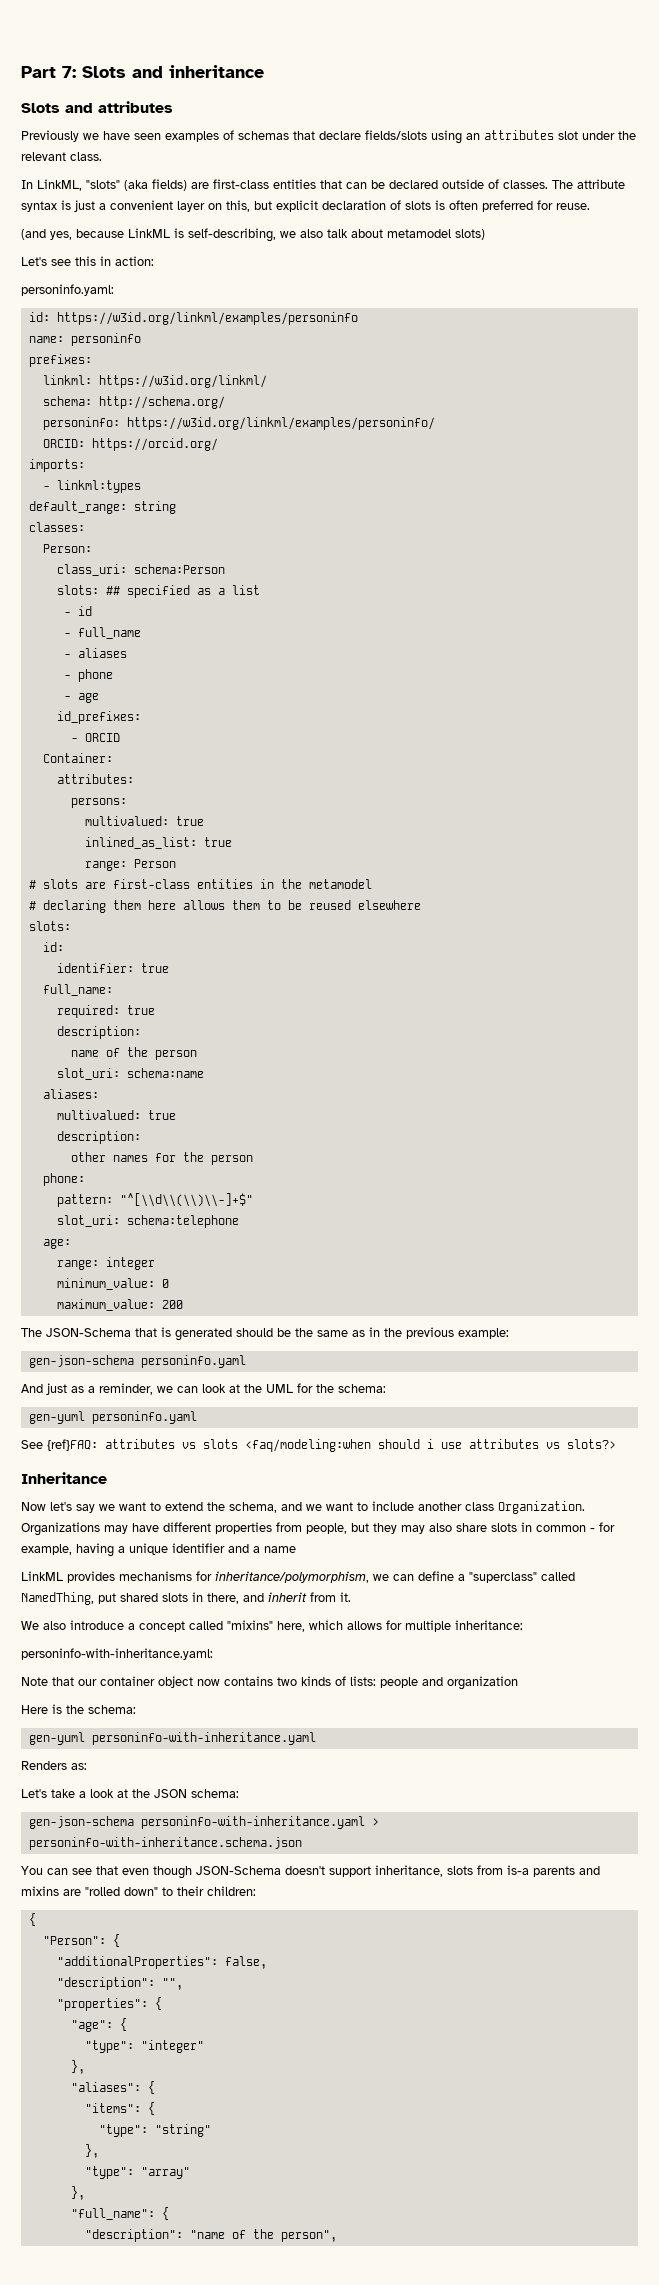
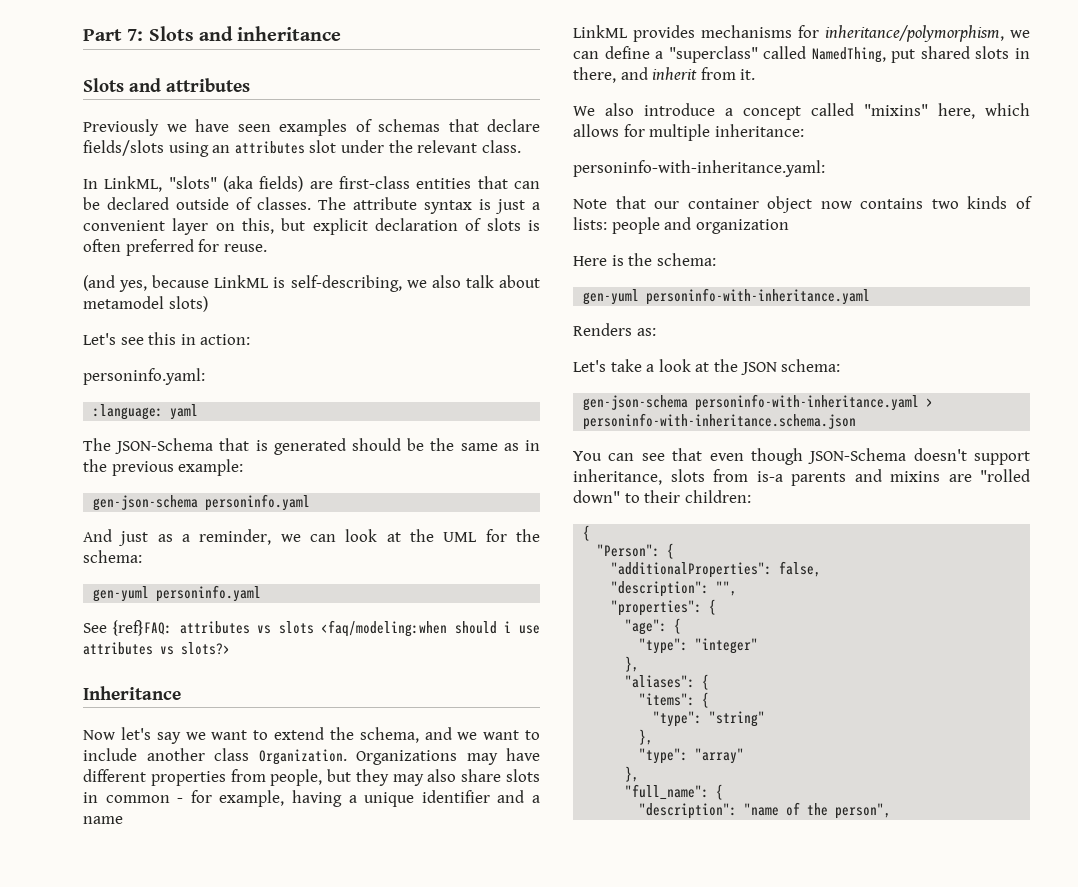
[28,312,358,325] [28,333,141,346] [28,354,92,367] [42,375,267,388] [42,396,225,409] [42,417,435,430] [42,438,218,451] [28,459,85,472] [42,480,141,493] [28,501,176,514] [28,522,85,532] [42,544,92,553] [56,564,225,576] [56,585,260,598] [63,606,92,616] [63,627,141,639] [63,648,127,658] [63,669,113,682] [63,693,99,703] [56,711,141,724] [70,733,120,742] [42,753,113,763] [56,774,134,784] [70,798,127,808] [84,816,204,826] [84,837,232,849] [84,859,176,871] [28,879,372,889] [28,900,421,913] [28,921,71,931] [42,942,64,952] [56,963,169,973] [42,984,113,996] [56,1005,155,1018] [56,1026,141,1039] [70,1047,197,1060] [56,1068,204,1080] [42,1089,99,1099] [56,1110,176,1120] [56,1131,141,1144] [70,1152,253,1165] [42,1173,85,1186] [56,1193,253,1207] [56,1215,239,1228] [42,1239,71,1249] [56,1257,155,1270] [56,1278,169,1290] [56,1299,183,1311] id: https://w3id.org/linkml/examples/personinfo // name: personinfo // prefixes: // linkml: https://w3id.org/linkml/ // schema: http://schema.org/ // personinfo: https://w3id.org/linkml/examples/personinfo/ // ORCID: https://orcid.org/ // imports: // - linkml:types // default_range: string // classes: // Person: // class_uri: schema:Person // slots: ## specified as a list // - id // - full_name // - aliases // - phone // - age // id_prefixes: // - ORCID // Container: // attributes: // persons: // multivalued: true // inlined_as_list: true // range: Person // # slots are first-class entities in the metamodel // # declaring them here allows them to be reused elsewhere // slots: // id: // identifier: true // full_name: // required: true // description: // name of the person // slot_uri: schema:name // aliases: // multivalued: true // description: // other names for the person // phone: // pattern: "^[\\d\\(\\)\\-]+$" // slot_uri: schema:telephone // age: // range: integer // minimum_value: 0 // maximum_value: 200 -> [93,404,199,420] :language: yaml

